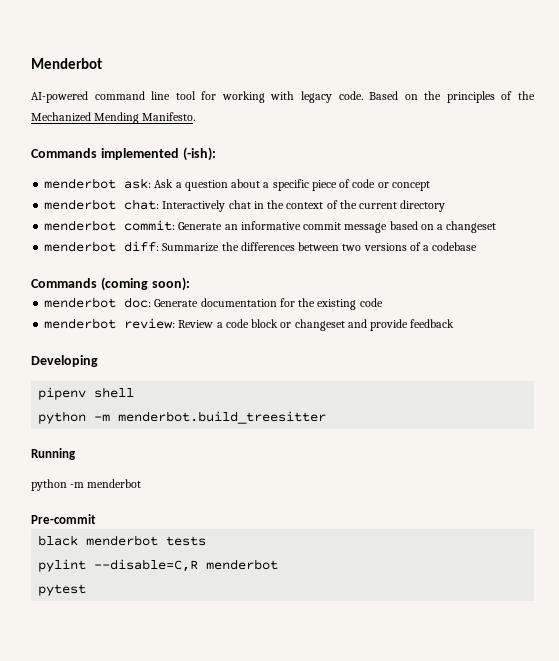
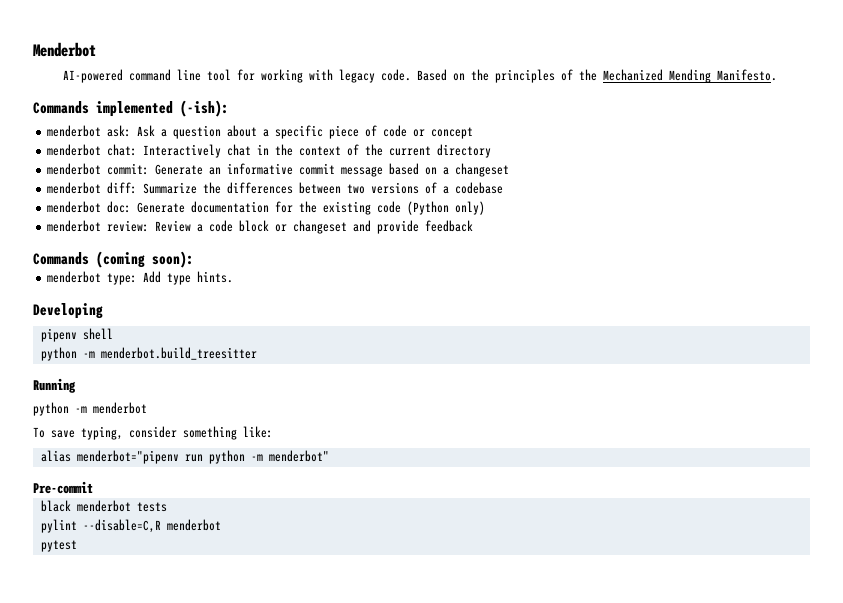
[31,277,190,291] // Commands (coming soon): -> (504, 188) none
(383, 302) none -> [407,201,486,215] (Python only)
(455, 323) none -> [33,251,194,268] [47,271,234,285] // Commands (coming soon): // menderbot type: Add type hints.
(142, 483) none -> [33,426,273,440] [40,450,329,464] // To save typing, consider something like: // alias menderbot="pipenv run python -m menderbot"

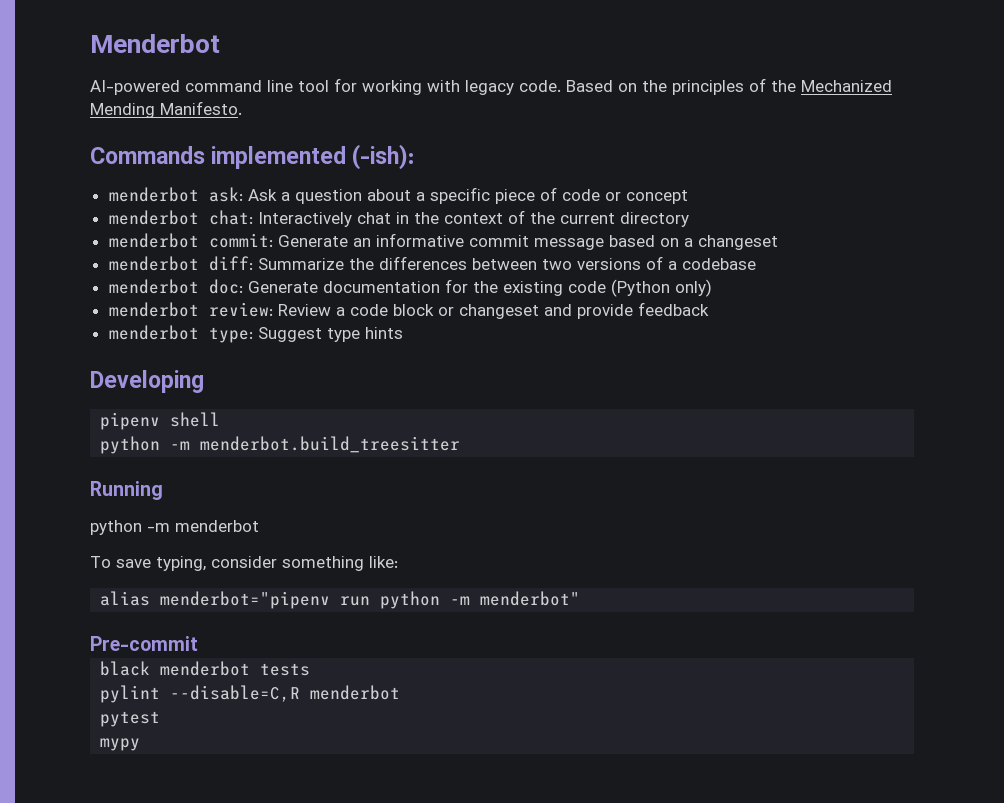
[33,251,194,268] // Commands (coming soon): -> (709, 309) none
[143,271,234,285] Add type hints. -> [257,327,403,342] Suggest type hints
(77, 546) none -> [100,738,141,751] // mypy

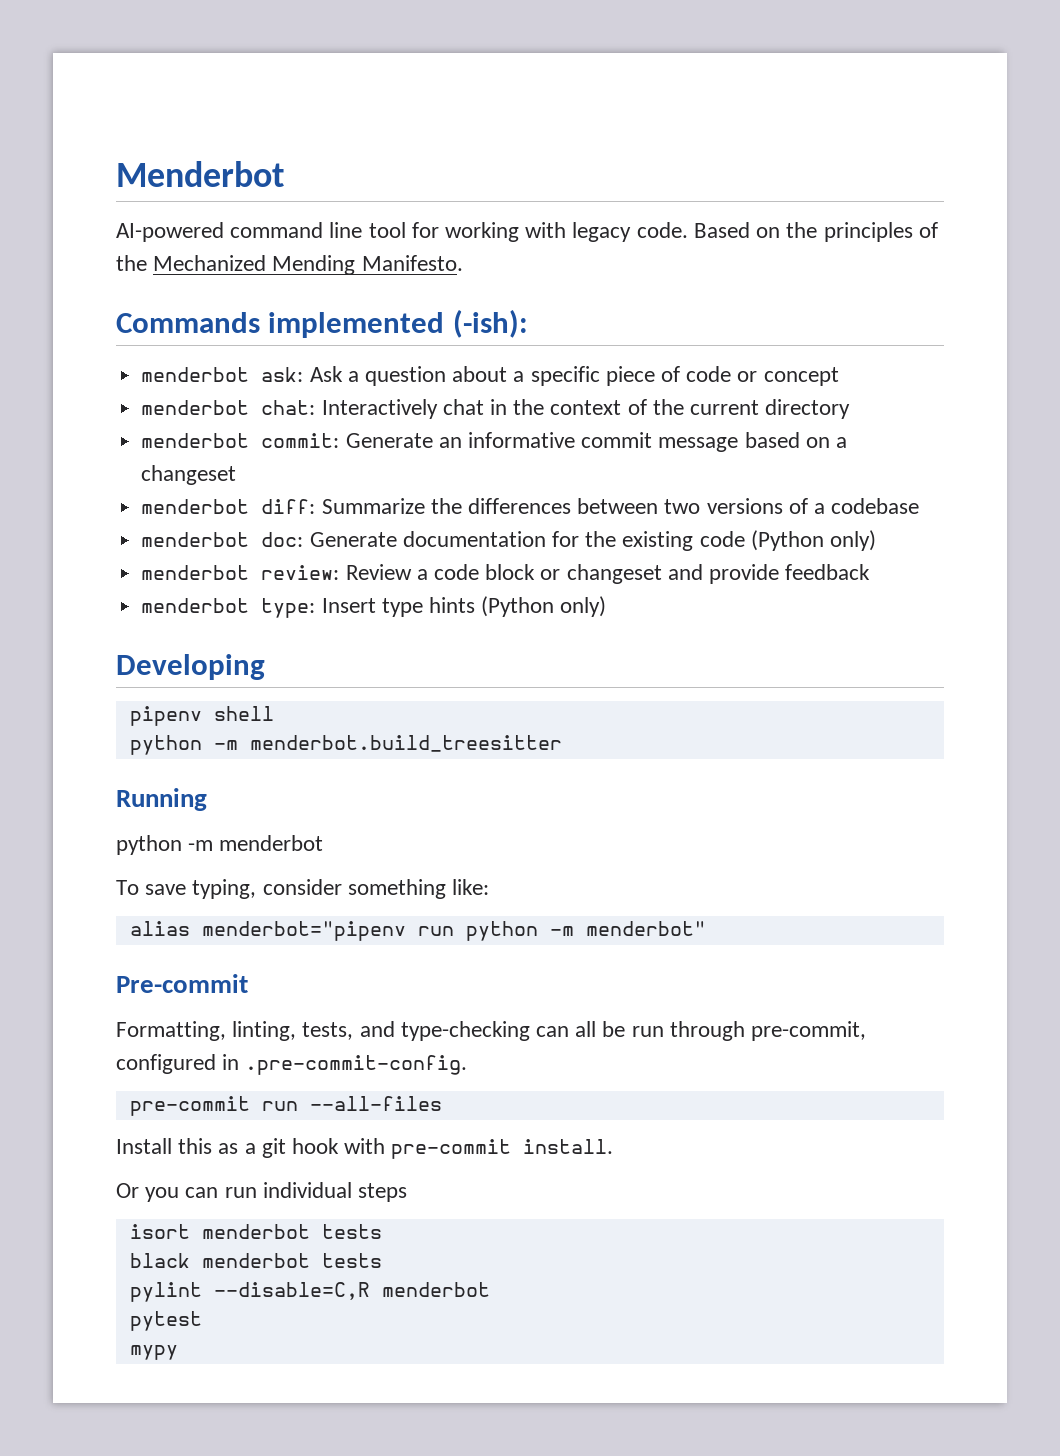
[257,327,322,342] Suggest -> [321,598,376,613] Insert
(403, 333) none -> [481,596,607,617] (Python only)
(198, 643) none -> [116,1021,867,1041] [116,1054,468,1075] [129,1096,442,1116] [116,1138,614,1159] [116,1182,408,1202] [129,1224,382,1239] // Formatting, linting, tests, and type-checking can all be run through pre-commit, configured in .pre-commit-config. // pre-commit run --all-files // Install this as a git hook with pre-commit install. // Or you can run individual steps // isort menderbot tests

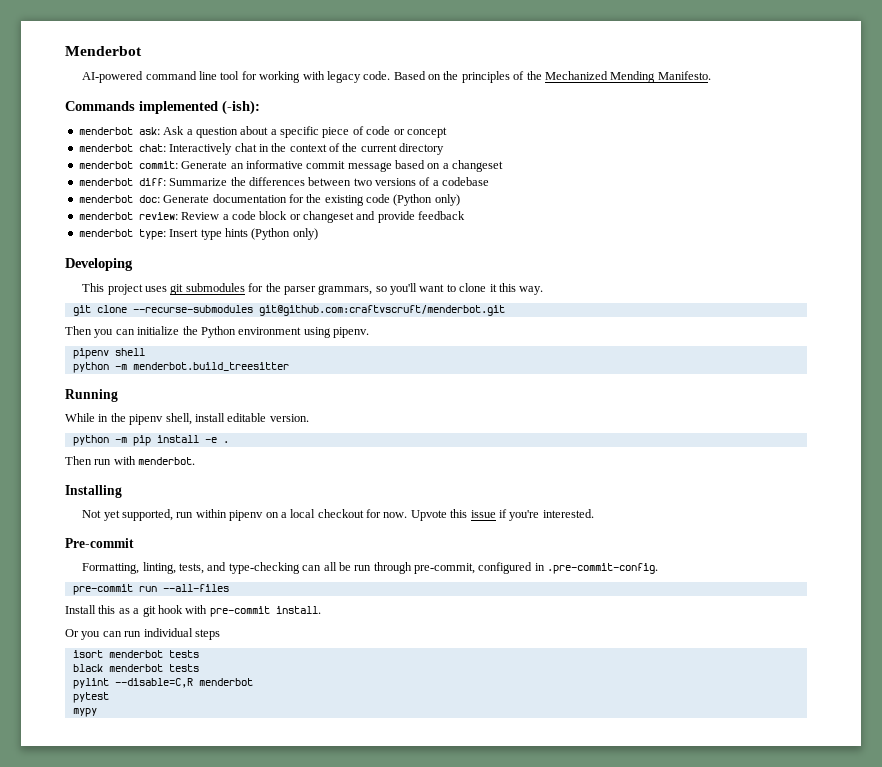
(265, 667) none -> [82,283,544,295] [72,305,505,316] [65,326,369,338] // This project uses git submodules for the parser grammars, so you'll want to clone it this way. // git clone --recurse-submodules git@github.com:craftvscruft/menderbot.git // Then you can initialize the Python environment using pipenv.
[116,835,324,855] [116,879,490,899] [129,921,706,941] python -m menderbot // To save typing, consider something like: // alias menderbot="pipenv run python -m menderbot" -> [65,413,309,425] [72,435,229,446] [65,456,196,465] [65,485,122,498] [82,509,594,521] While in the pipenv shell, install editable version. // python -m pip install -e . // Then run with menderbot. // Installing // Not yet supported, run within pipenv on a local checkout for now. Upvote this issue if you're interested.

